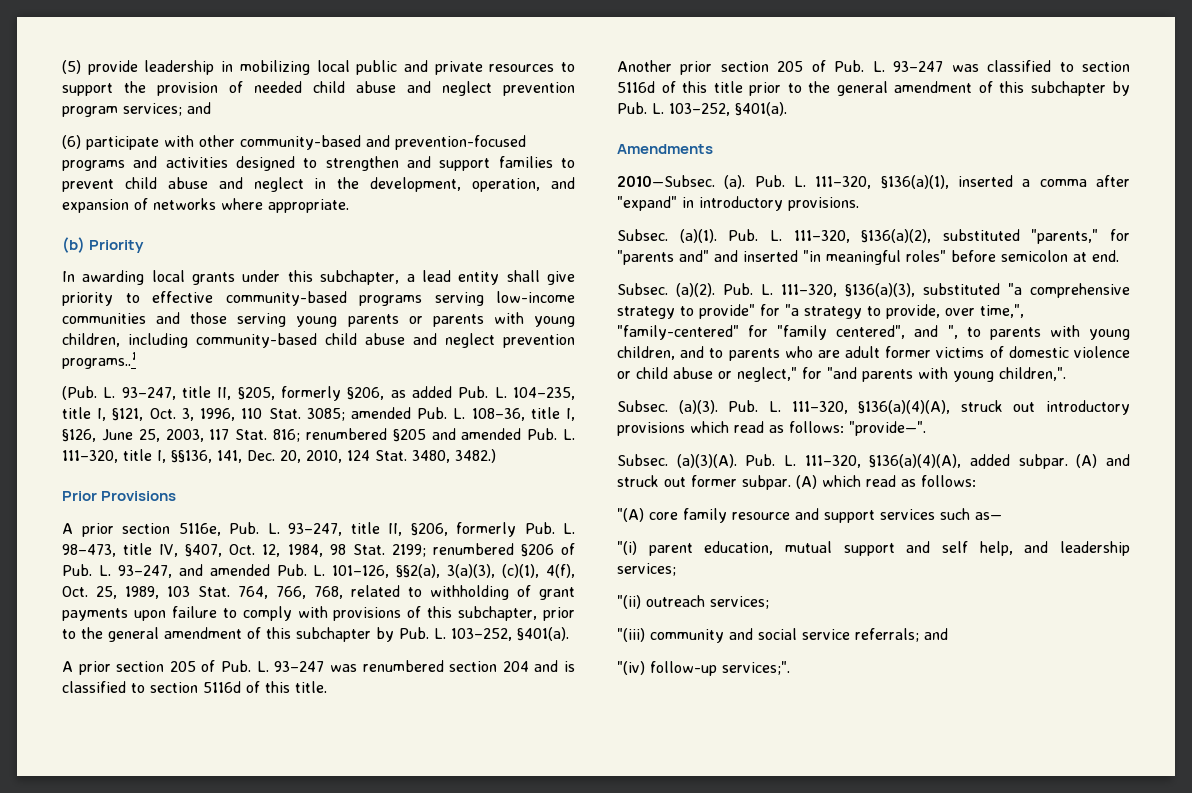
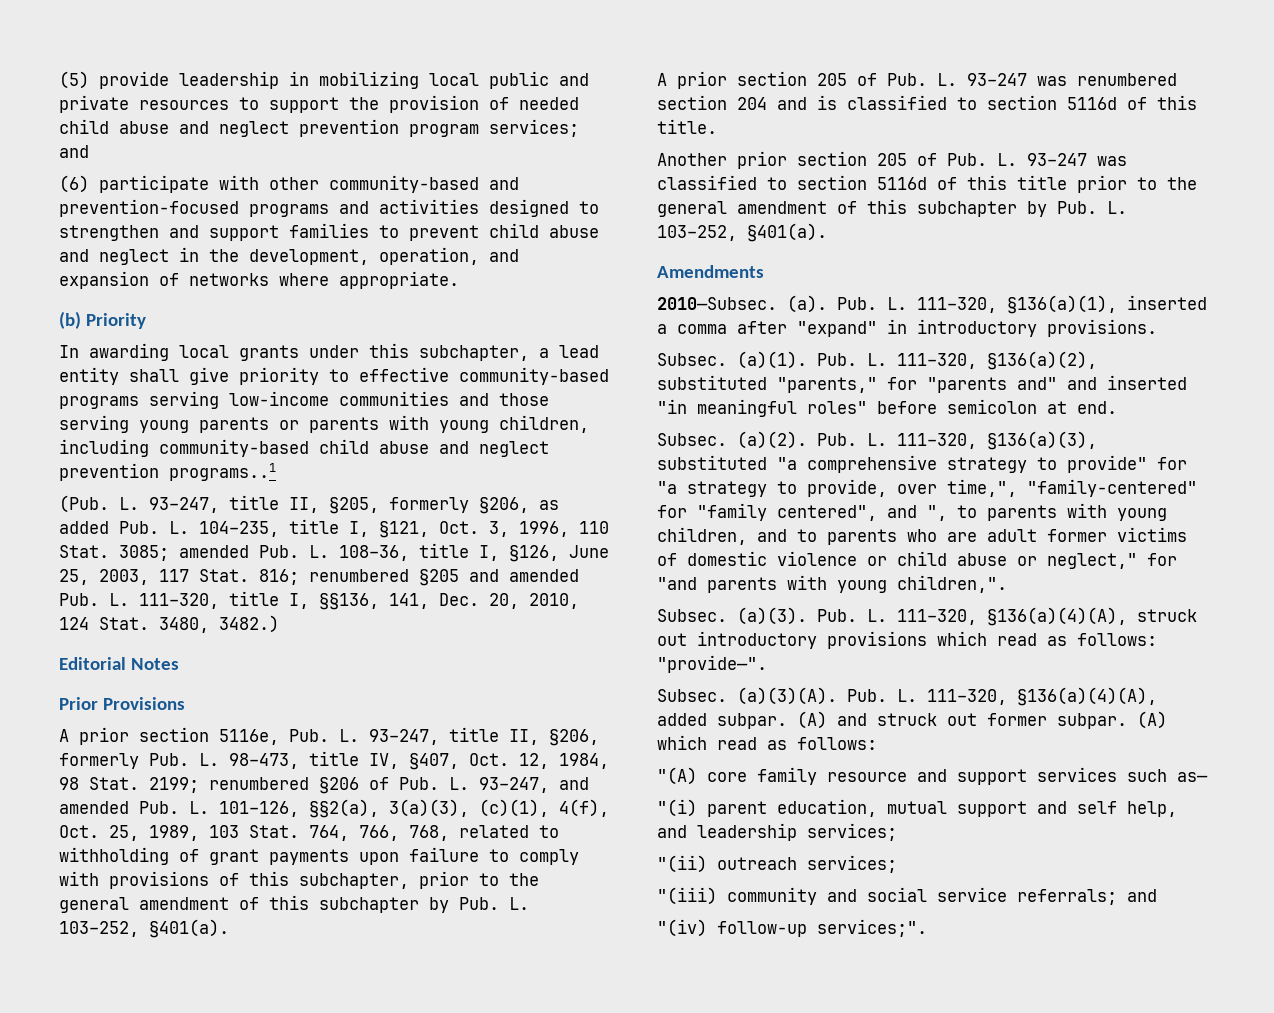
(496, 456) none -> [59,657,179,670] // Editorial Notes

